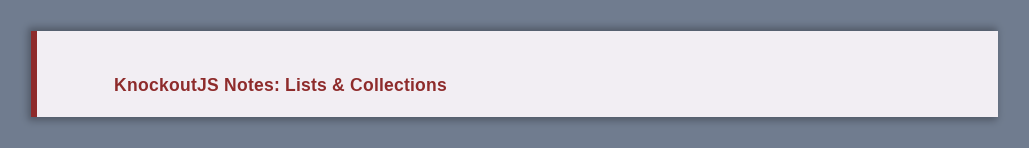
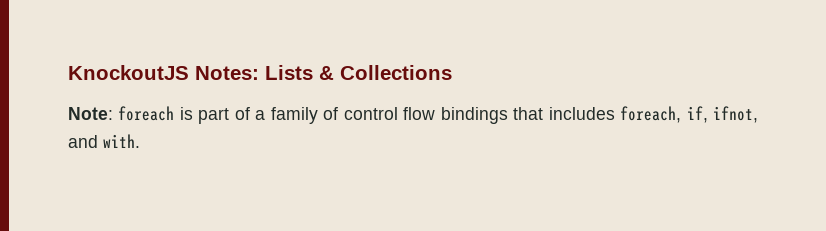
(447, 84) none -> [68,106,758,124] [68,134,140,148] // Note: foreach is part of a family of control flow bindings that includes foreach, if, ifnot, and with.

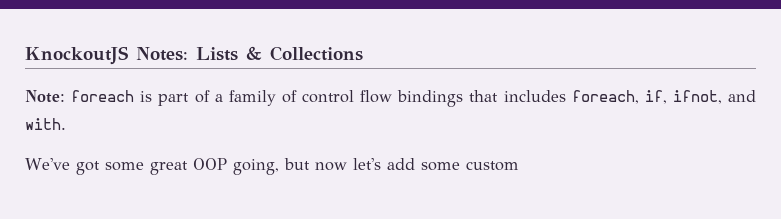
(140, 141) none -> [25,158,519,175] // We've got some great OOP going, but now let's add some custom

